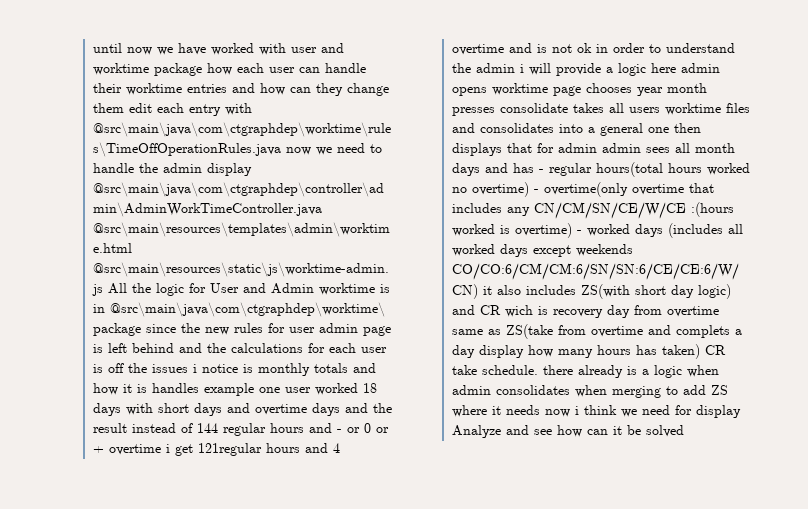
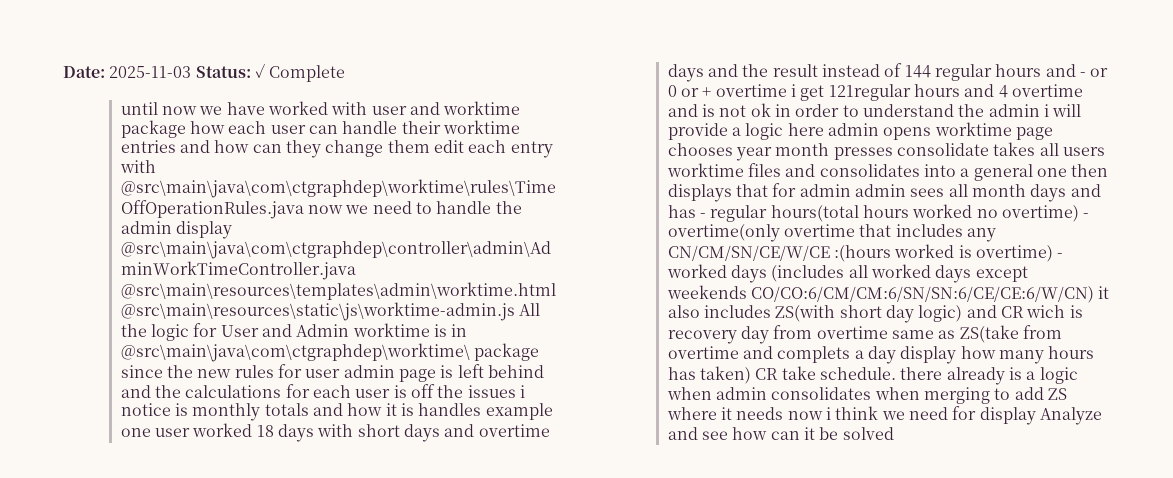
(92, 48) none -> [63,63,346,82] Date: 2025-11-03 Status: ✓ Complete //

